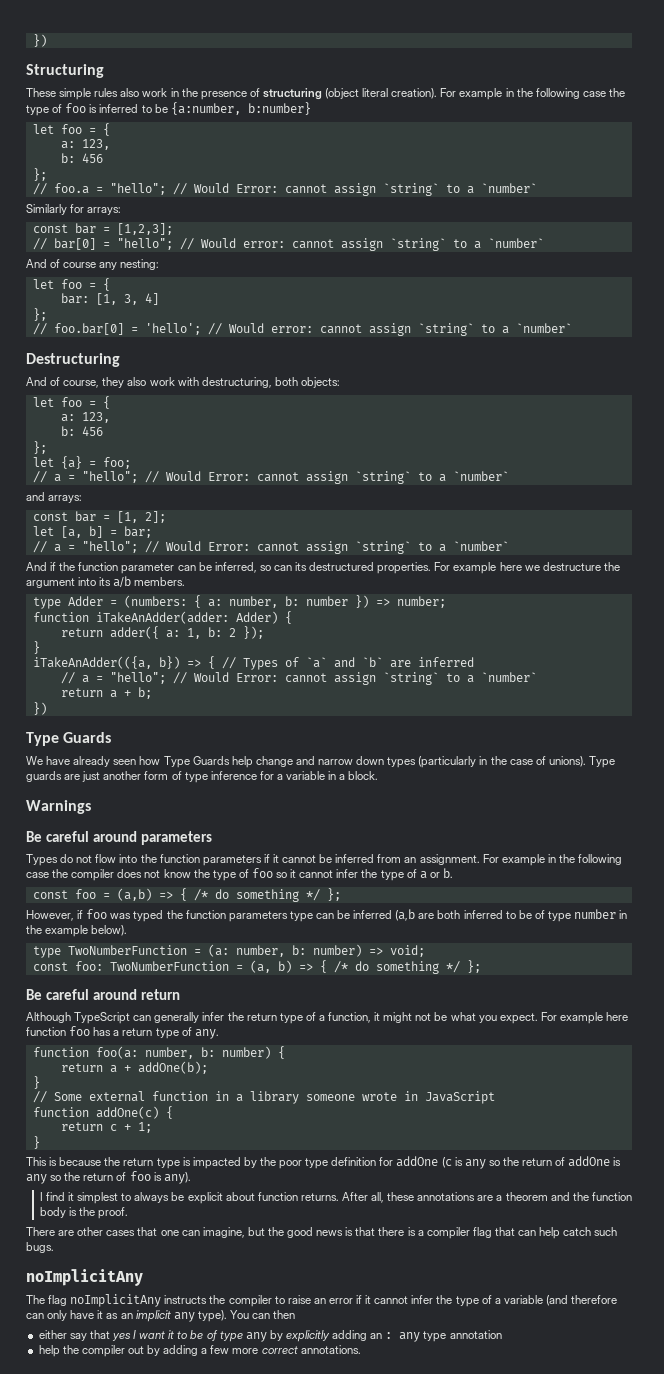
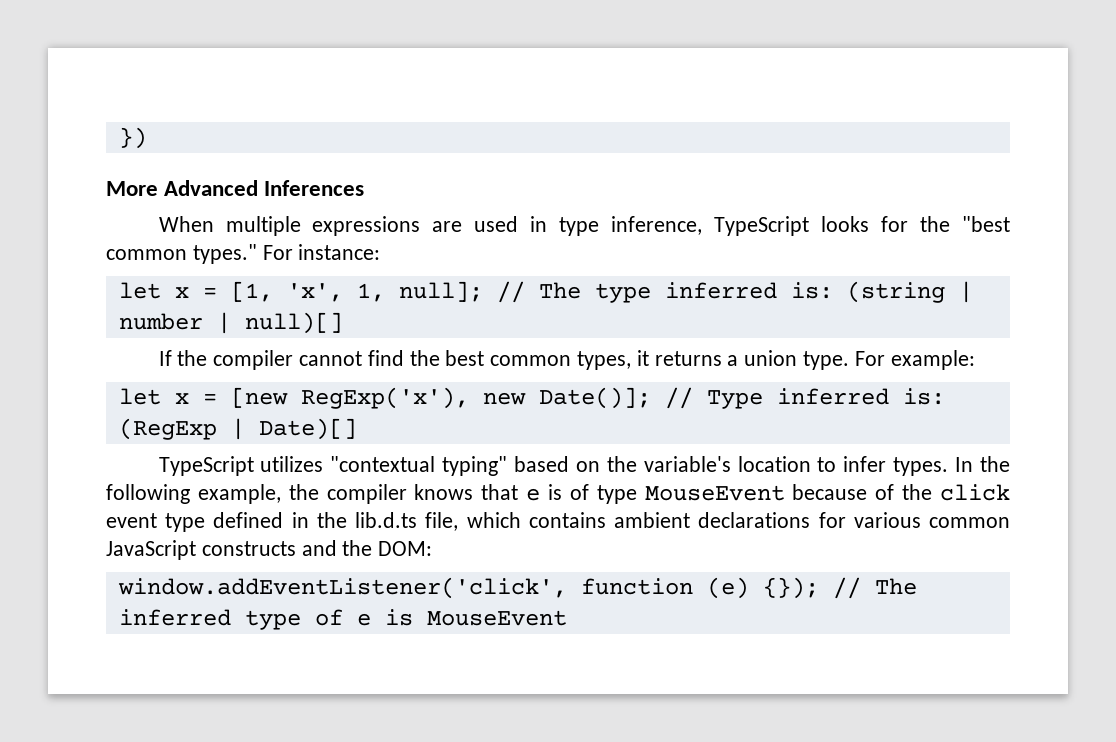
[32,34,47,47] [26,64,104,78] [26,88,625,100] [26,102,311,116] [32,123,110,136] [60,139,110,150] [60,153,103,163] [32,168,47,181] [32,183,537,196] [26,204,122,215] [32,223,173,235] [32,238,544,251] [26,259,160,270] [32,278,110,291] [60,293,159,305] [32,308,47,321] [32,323,572,336] [26,353,120,367] [26,377,340,388] [32,396,110,409] [60,412,110,423] [60,426,103,436] [32,441,47,454] [32,456,131,469] [32,471,509,484] [26,492,83,503] [32,511,166,523] [32,526,152,538] [32,541,509,554] [26,562,620,574] [26,576,186,588] [32,595,446,609] [32,611,292,624] [60,626,264,639] [32,641,40,654] [32,656,474,670] [60,672,537,685] [60,687,152,699] [32,702,47,715] [26,732,112,746] [26,756,615,768] [26,771,379,783] [26,800,91,814] [26,831,212,845] [26,854,623,866] [26,868,453,881] [32,888,341,902] [26,909,628,922] [26,925,128,937] [32,944,425,958] [32,960,481,974] [26,989,180,1000] [26,1012,629,1024] [26,1026,219,1039] [32,1046,285,1059] [60,1061,208,1074] [32,1076,40,1089] [32,1091,495,1104] [32,1106,173,1119] [60,1122,152,1133] [32,1136,40,1149] [26,1156,622,1169] [26,1171,191,1184] [39,1192,632,1204] [39,1207,129,1219] [26,1227,618,1239] [26,1242,54,1253] [26,1269,143,1286] [26,1294,618,1307] [26,1310,296,1322] [38,1330,502,1342] [38,1345,361,1357] }) // Structuring // These simple rules also work in the presence of structuring (object literal creation). For example in the following case the type of foo is inferred to be {a:number, b:number} // let foo = { // a: 123, // b: 456 // }; // // foo.a = "hello"; // Would Error: cannot assign `string` to a `number` // Similarly for arrays: // const bar = [1,2,3]; // // bar[0] = "hello"; // Would error: cannot assign `string` to a `number` // And of course any nesting: // let foo = { // bar: [1, 3, 4] // }; // // foo.bar[0] = 'hello'; // Would error: cannot assign `string` to a `number` // Destructuring // And of course, they also work with destructuring, both objects: // let foo = { // a: 123, // b: 456 // }; // let {a} = foo; // // a = "hello"; // Would Error: cannot assign `string` to a `number` // and arrays: // const bar = [1, 2]; // let [a, b] = bar; // // a = "hello"; // Would Error: cannot assign `string` to a `number` // And if the function parameter can be inferred, so can its destructured properties. For example here we destructure the argument into its a/b members. // type Adder = (numbers: { a: number, b: number }) => number; // function iTakeAnAdder(adder: Adder) { // return adder({ a: 1, b: 2 }); // } // iTakeAnAdder(({a, b}) => { // Types of `a` and `b` are inferred // // a = "hello"; // Would Error: cannot assign `string` to a `number` // return a + b; // }) // Type Guards // We have already seen how Type Guards help change and narrow down types (particularly in the case of unions). Type guards are just another form of type inference for a variable in a block. // Warnings // Be careful around parameters // Types do not flow into the function parameters if it cannot be inferred from an assignment. For example in the following case the compiler does not know the type of foo so it cannot infer the type of a or b. // const foo = (a,b) => { /* do something */ }; // However, if foo was typed the function parameters type can be inferred (a,b are both inferred to be of type number in the example below). // type TwoNumberFunction = (a: number, b: number) => void; // const foo: TwoNumberFunction = (a, b) => { /* do something */ }; // Be careful around return // Although TypeScript can generally infer the return type of a function, it might not be what you expect. For example here function foo has a return type of any. // function foo(a: number, b: number) { // return a + addOne(b); // } // // Some external function in a library someone wrote in JavaScript // function addOne(c) { // return c + 1; // } // This is because the return type is impacted by the poor type definition for addOne (c is any so the return of addOne is any so the return of foo is any). // I find it simplest to always be explicit about function returns. After all, these annotations are a theorem and the function body is the proof. // There are other cases that one can imagine, but the good news is that there is a compiler flag that can help catch such bugs. // noImplicitAny // The flag noImplicitAny instructs the compiler to raise an error if it cannot infer the type of a variable (and therefore can only have it as an implicit any type). You can then // either say that yes I want it to be of type any by explicitly adding an : any type annotation // help the compiler out by adding a few more correct annotations. -> [118,127,147,149] [106,180,365,196] [158,216,1010,236] [106,244,381,264] [118,281,973,303] [118,312,343,334] [158,350,975,370] [118,387,945,409] [118,418,357,440] [158,456,1011,476] [106,484,1010,504] [106,512,1011,532] [106,540,433,560] [117,577,917,599] [118,609,567,630] }) // More Advanced Inferences // When multiple expressions are used in type inference, TypeScript looks for the "best common types." For instance: // let x = [1, 'x', 1, null]; // The type inferred is: (string | number | null)[] // If the compiler cannot find the best common types, it returns a union type. For example: // let x = [new RegExp('x'), new Date()]; // Type inferred is: (RegExp | Date)[] // TypeScript utilizes "contextual typing" based on the variable's location to infer types. In the following example, the compiler knows that e is of type MouseEvent because of the click event type defined in the lib.d.ts file, which contains ambient declarations for various common JavaScript constructs and the DOM: // window.addEventListener('click', function (e) {}); // The inferred type of e is MouseEvent

